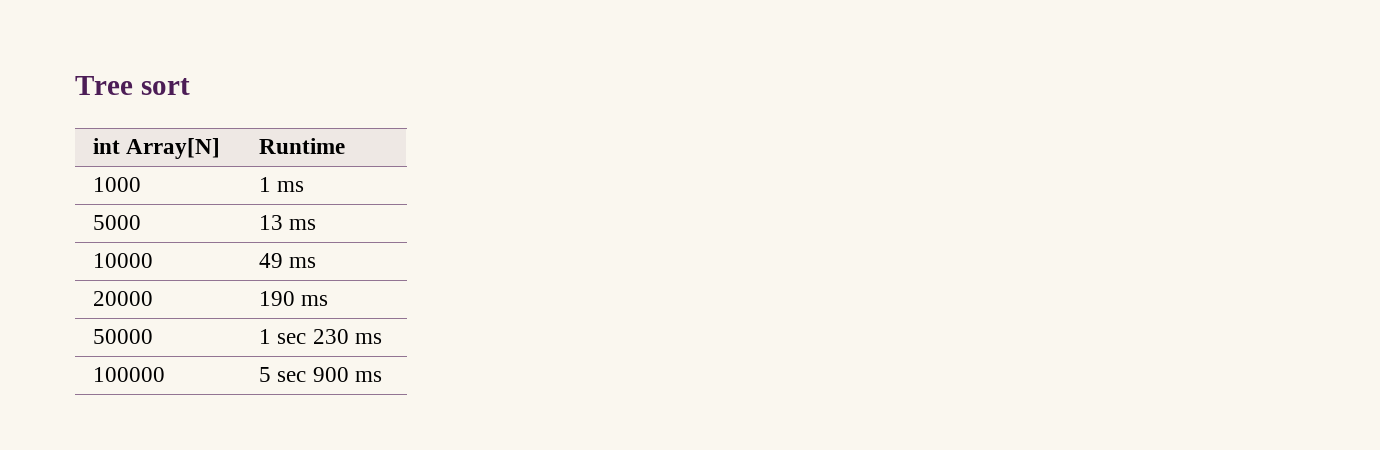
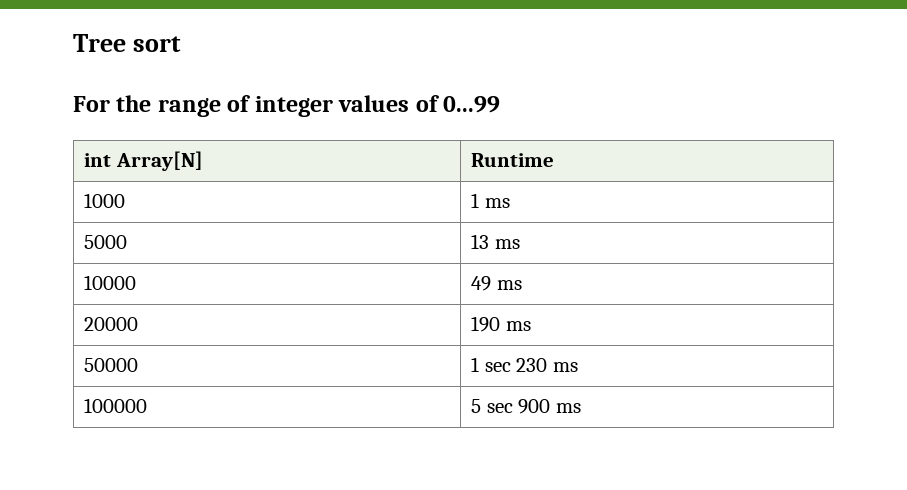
(190, 86) none -> [73,95,501,117] // For the range of integer values of 0...99

